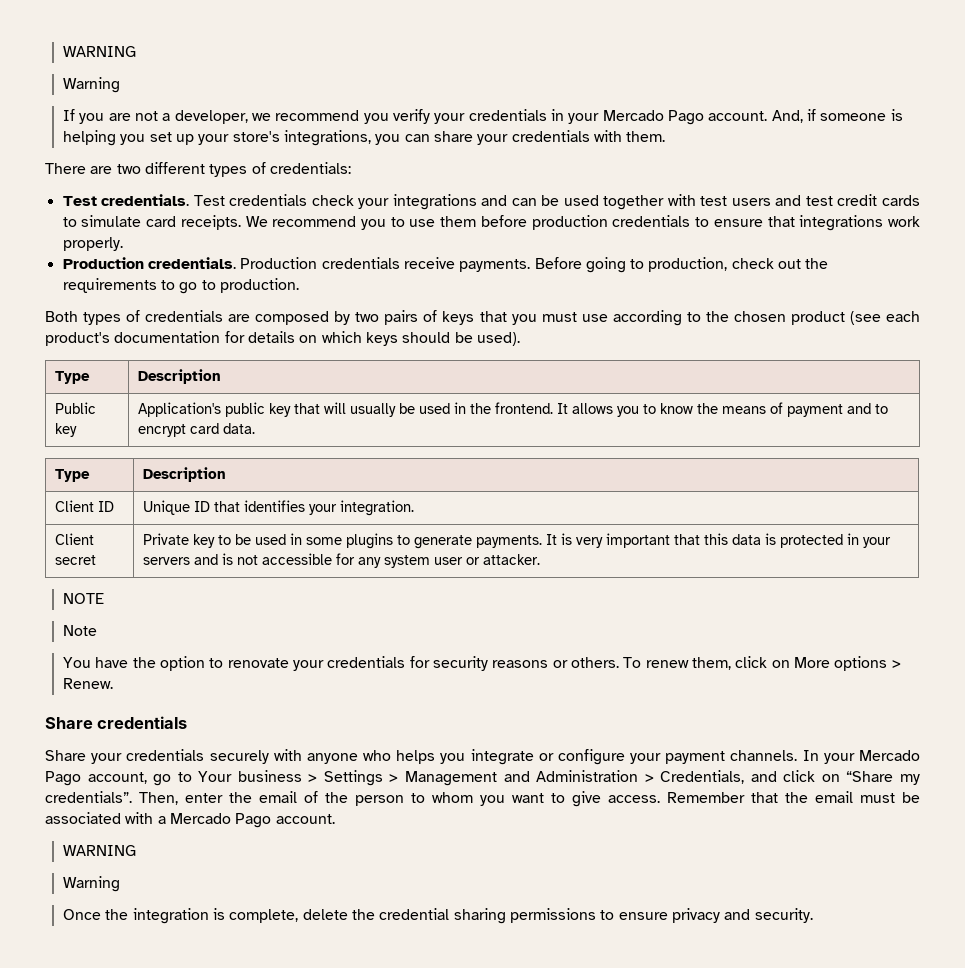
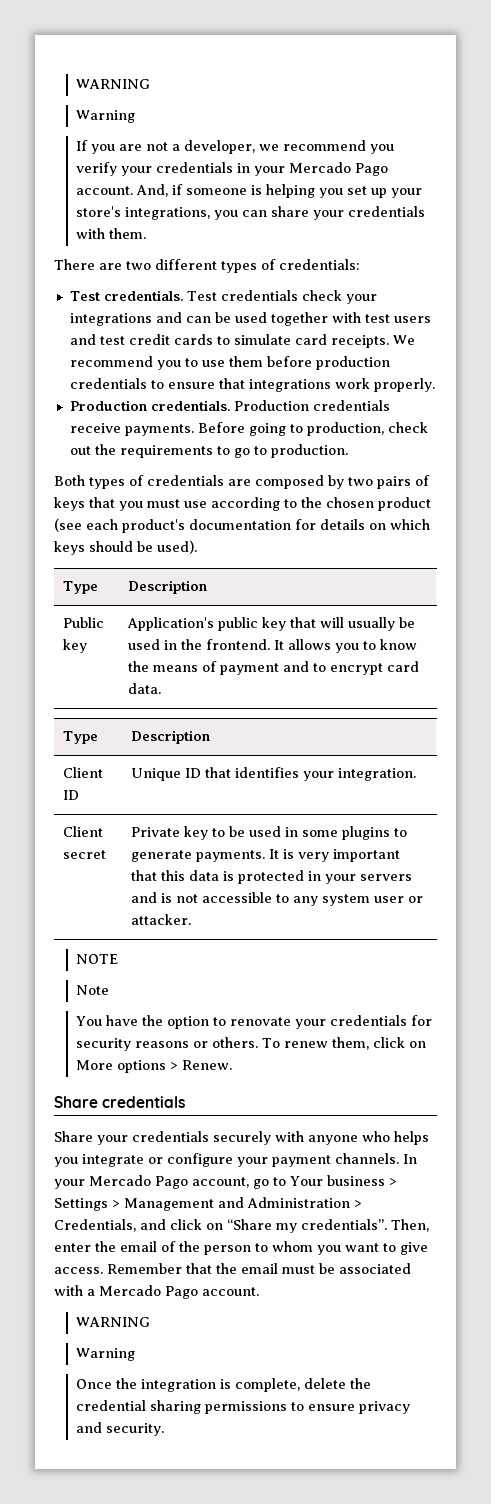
[335,553,355,565] for -> [276,894,290,903] to

